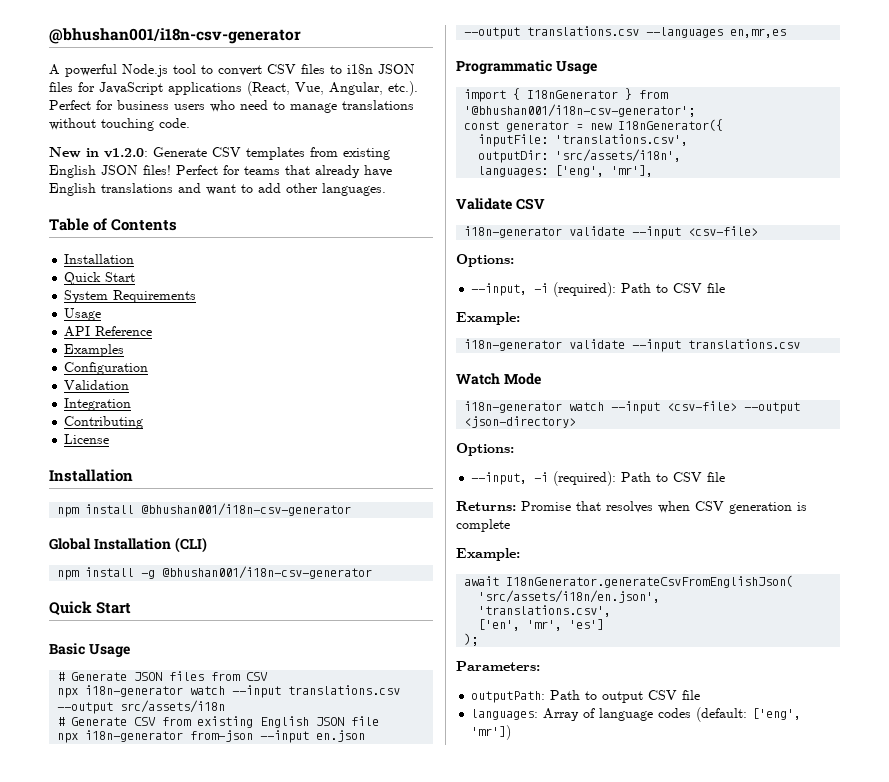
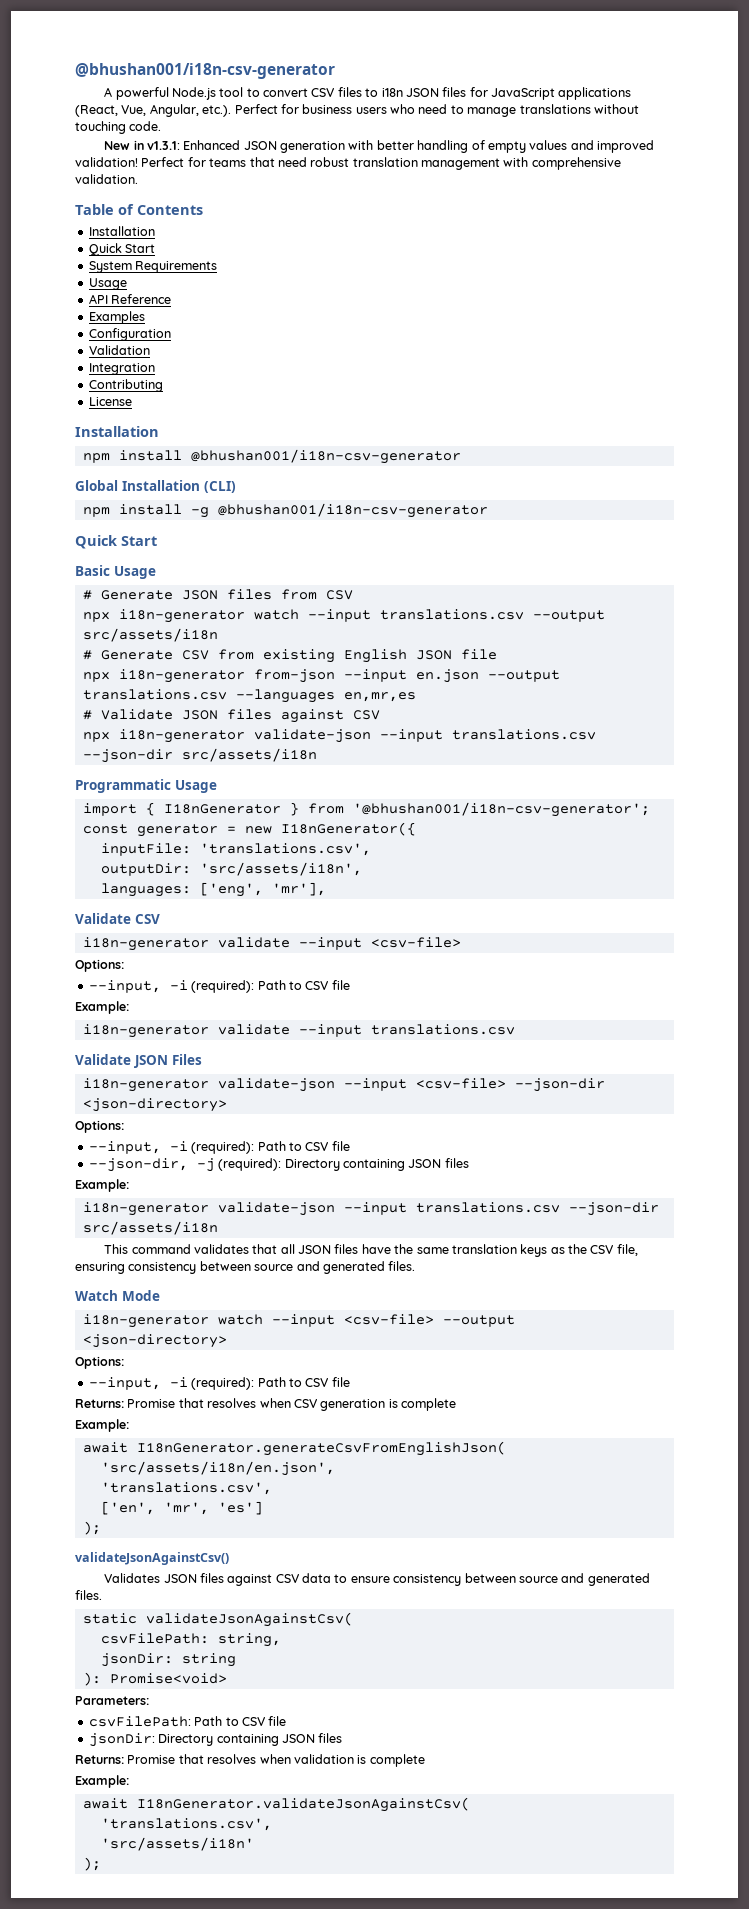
[104,147,390,160] [49,165,392,178] [49,183,386,196] v1.2.0: Generate CSV templates from existing English JSON files! Perfect for teams that already have English translations and want to add other languages. -> [146,140,655,153] [75,157,621,170] [75,174,138,184] v1.3.1: Enhanced JSON generation with better handling of empty values and improved validation! Perfect for teams that need robust translation management with comprehensive validation.
(787, 33) none -> [82,709,380,723] [82,729,596,743] [82,748,317,763] // # Validate JSON files against CSV // npx i18n-generator validate-json --input translations.csv --json-dir src/assets/i18n
(801, 344) none -> [75,1054,202,1068] [82,1078,605,1092] [82,1098,227,1112] [75,1120,124,1133] [88,1141,350,1154] [88,1158,469,1172] [75,1179,129,1192] [82,1202,659,1216] [82,1221,218,1235] [104,1244,638,1257] [75,1261,416,1274] // Validate JSON Files // i18n-generator validate-json --input <csv-file> --json-dir <json-directory> // Options: // --input, -i (required): Path to CSV file // --json-dir, -j (required): Directory containing JSON files // Example: // i18n-generator validate-json --input translations.csv --json-dir src/assets/i18n // This command validates that all JSON files have the same translation keys as the CSV file, ensuring consistency between source and generated files.
(479, 639) none -> [75,1552,229,1565] [104,1573,650,1586] [75,1590,102,1600] [82,1612,353,1627] [100,1633,281,1647] [100,1653,236,1667] [82,1672,227,1686] // validateJsonAgainstCsv() // Validates JSON files against CSV data to ensure consistency between source and generated files. // static validateJsonAgainstCsv( // csvFilePath: string, // jsonDir: string // ): Promise<void>
[471,690,701,703] [471,707,802,722] [471,725,512,740] outputPath: Path to output CSV file // languages: Array of language codes (default: ['eng', 'mr']) -> [88,1716,287,1727] [88,1733,343,1747] [75,1754,425,1767] [75,1775,129,1788] [82,1797,470,1812] [100,1818,272,1831] [100,1837,254,1851] [82,1857,101,1871] csvFilePath: Path to CSV file // jsonDir: Directory containing JSON files // Returns: Promise that resolves when validation is complete // Example: // await I18nGenerator.validateJsonAgainstCsv( // 'translations.csv', // 'src/assets/i18n' // );

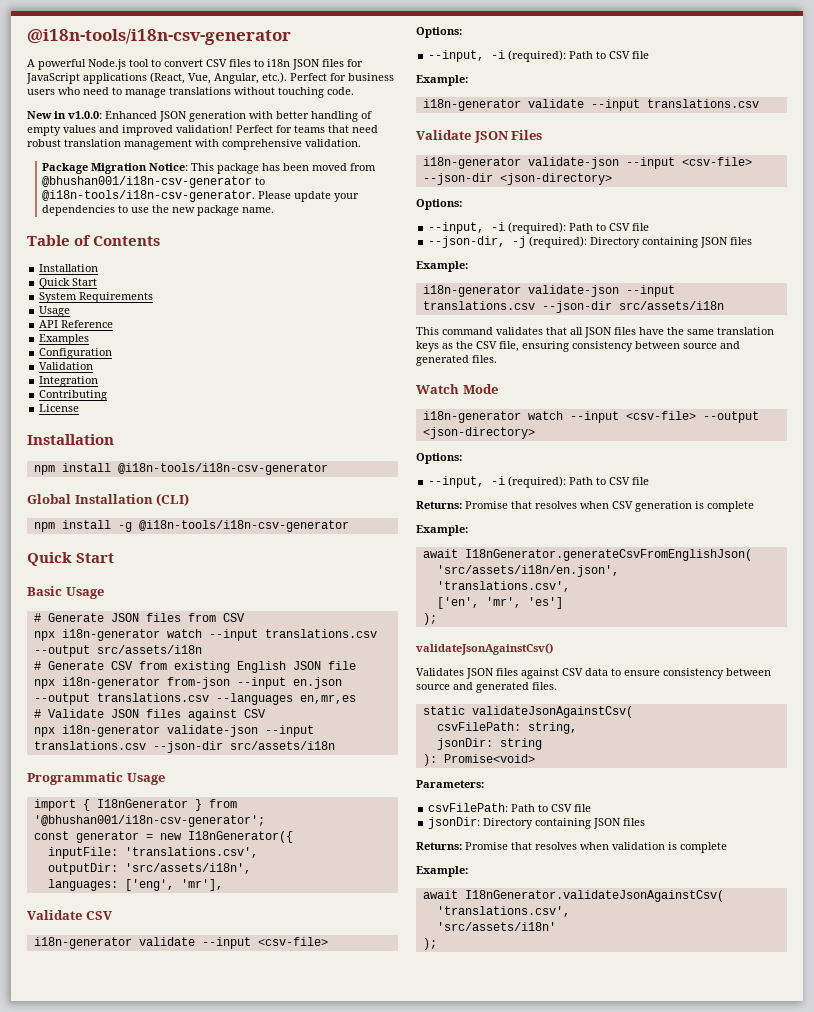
[75,63,335,79] @bhushan001/i18n-csv-generator -> [27,29,291,45] @i18n-tools/i18n-csv-generator
[146,141,180,150] v1.3.1: -> [68,111,102,119] v1.0.0:
(138, 179) none -> [42,163,377,174] [42,176,266,188] [42,190,360,202] [42,205,275,216] // Package Migration Notice: This package has been moved from @bhushan001/i18n-csv-generator to @i18n-tools/i18n-csv-generator. Please update your dependencies to use the new package name.
[190,449,461,464] @bhushan001/i18n-csv-generator -> [117,463,328,475] @i18n-tools/i18n-csv-generator
[217,503,488,518] @bhushan001/i18n-csv-generator -> [138,520,349,532] @i18n-tools/i18n-csv-generator

